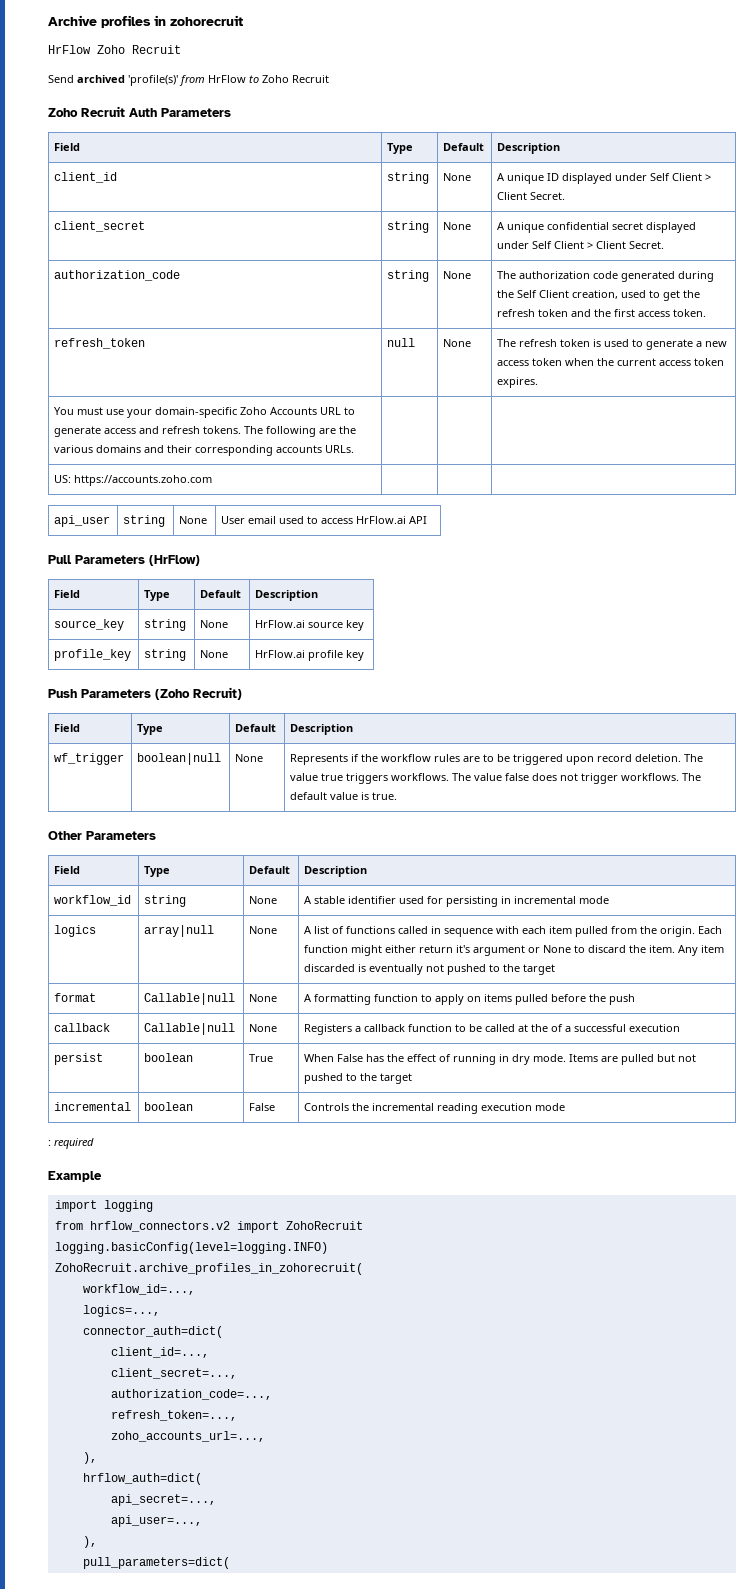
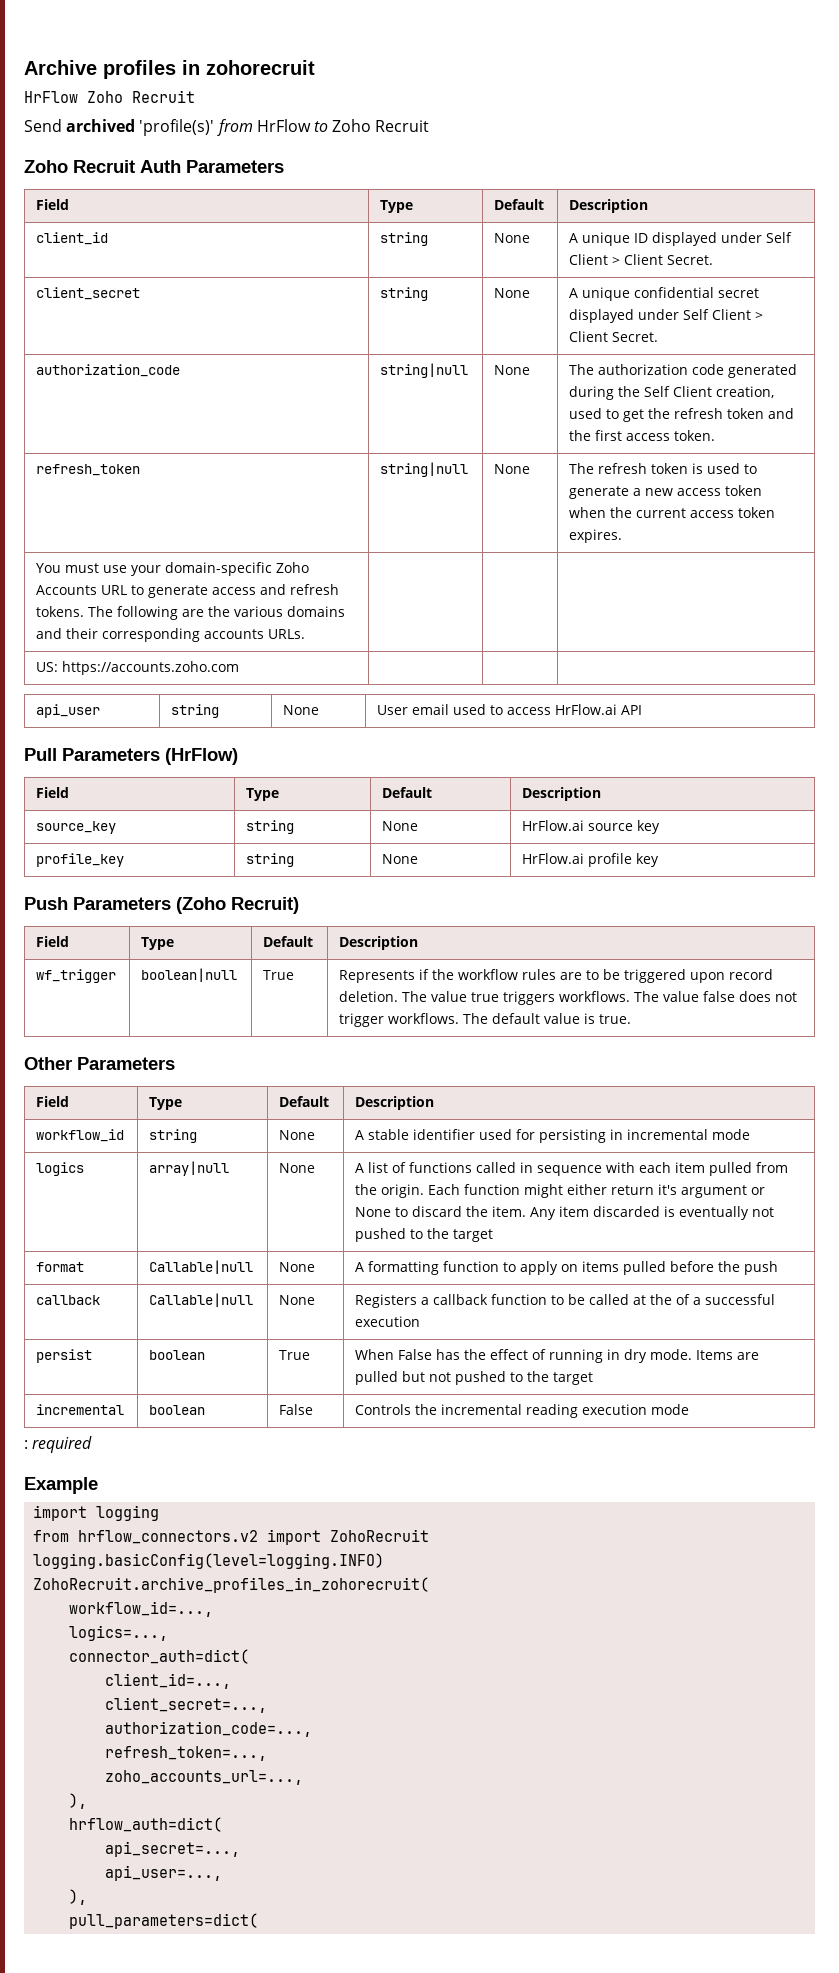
[387,270,430,282] string -> [380,363,469,378] string|null
[387,338,416,347] null -> [380,462,469,477] string|null
[235,754,264,762] | None -> [263,970,295,980] | True

